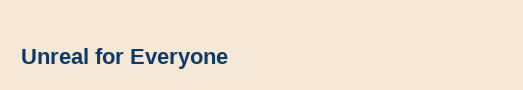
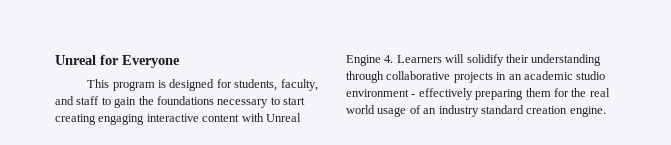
(228, 59) none -> [87,79,318,91] [55,96,305,108] [55,113,301,125] [346,54,602,66] [346,71,606,83] [346,88,610,100] [346,105,606,117] // This program is designed for students, faculty, and staff to gain the foundations necessary to start creating engaging interactive content with Unreal Engine 4. Learners will solidify their understanding through collaborative projects in an academic studio environment - effectively preparing them for the real world usage of an industry standard creation engine.

